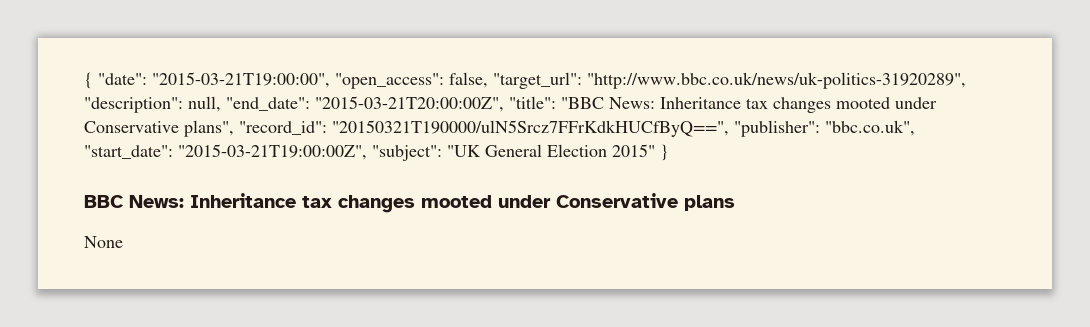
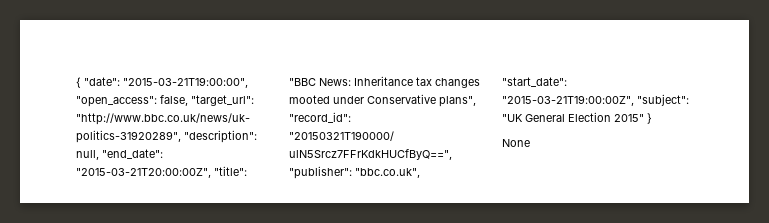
[84,193,735,213] // BBC News: Inheritance tax changes mooted under Conservative plans -> (652, 118) none

